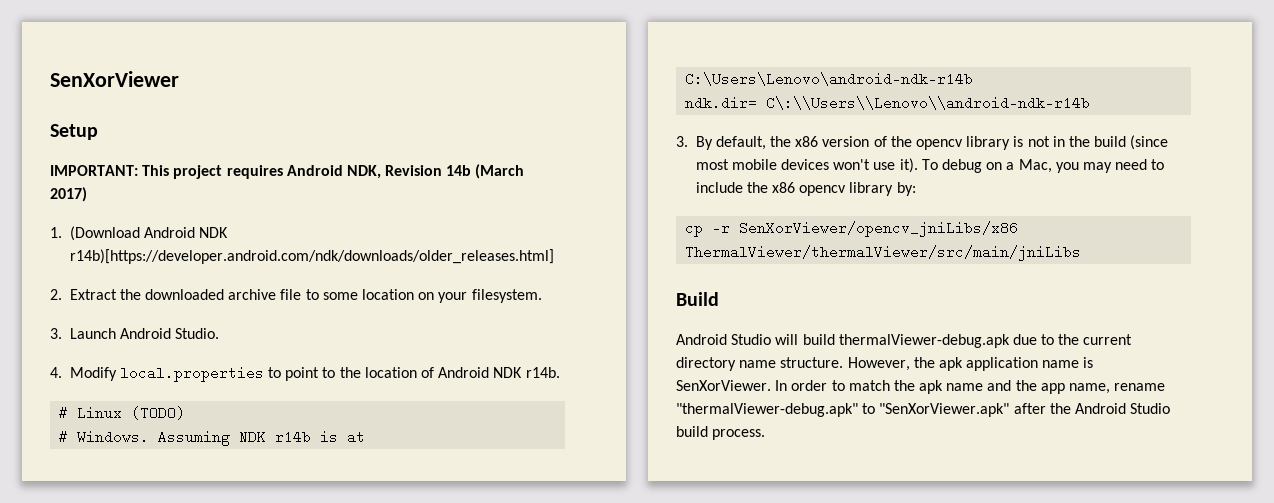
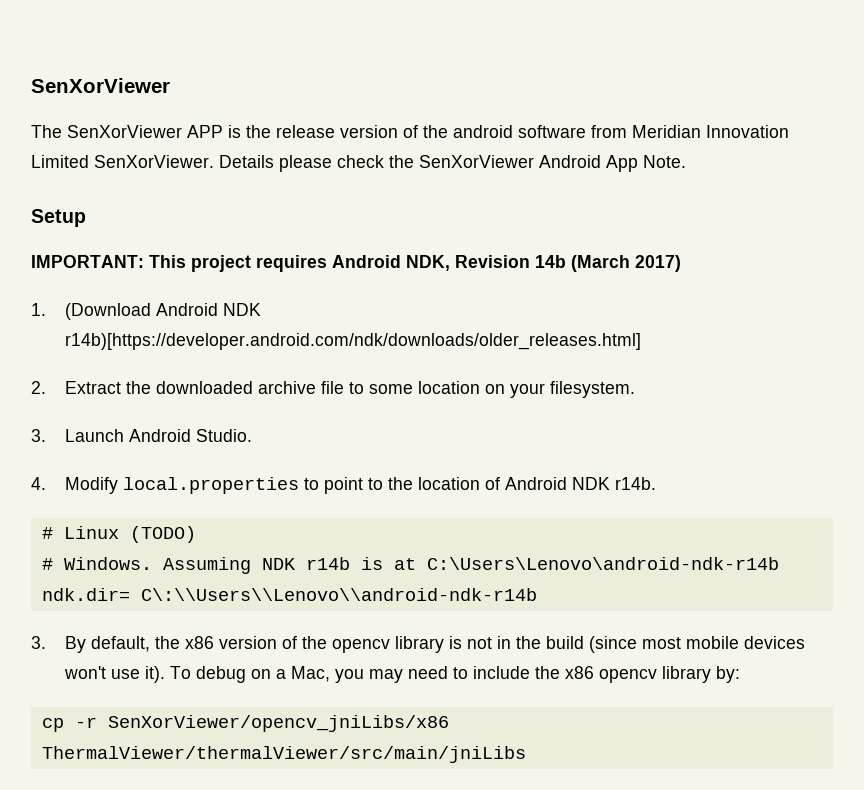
[50,71,179,87] SenXorViewer -> [31,78,170,93] [31,125,789,138] [31,155,686,172] SenXorViewer // The SenXorViewer APP is the release version of the android software from Meridian Innovation Limited SenXorViewer. Details please check the SenXorViewer Android App Note.
[676,292,719,306] [676,334,1133,348] [676,357,1094,371] [676,380,1166,394] [676,403,1171,417] [676,426,766,440] // Build // Android Studio will build thermalViewer-debug.apk due to the current directory name structure. However, the apk application name is SenXorViewer. In order to match the apk name and the app name, rename "thermalViewer-debug.apk" to "SenXorViewer.apk" after the Android Studio build process. -> (526, 754) none

